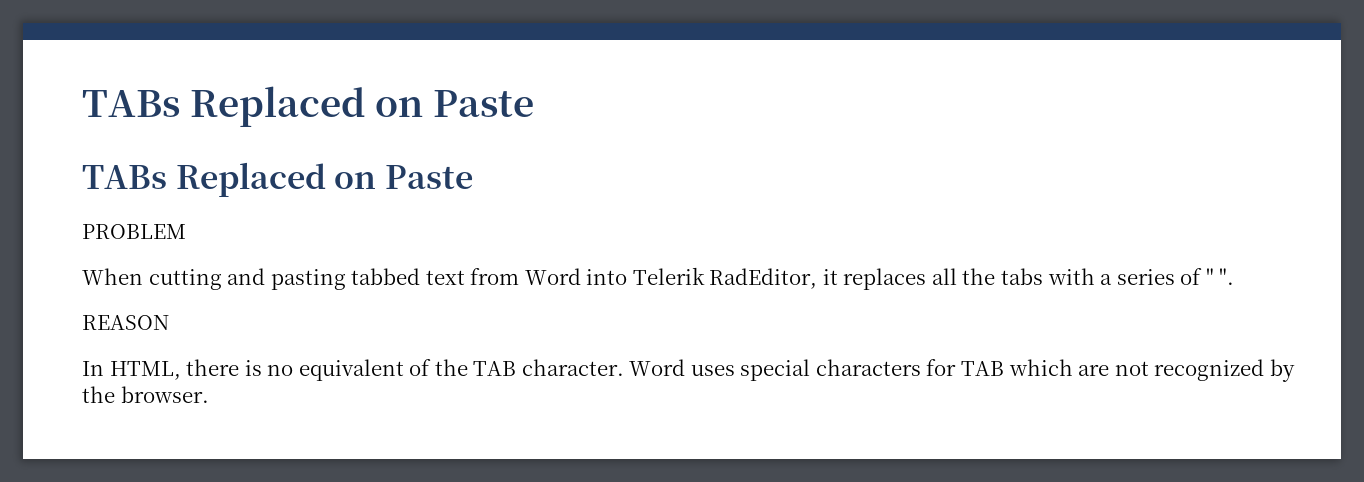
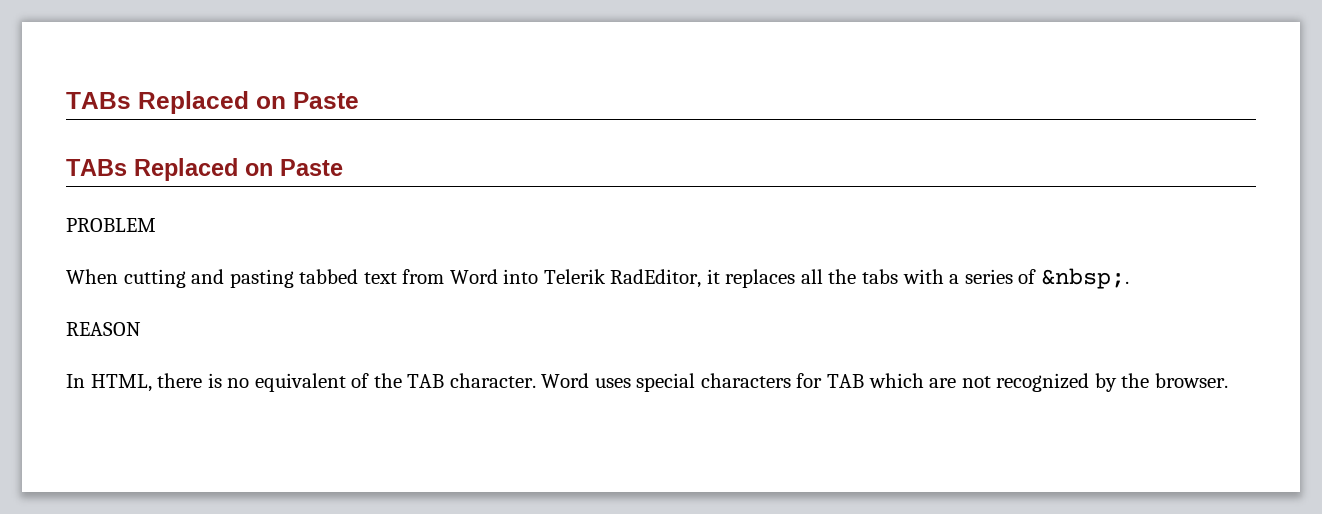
[1205,268,1235,285] " ". -> [1040,268,1129,289] &nbsp;.

